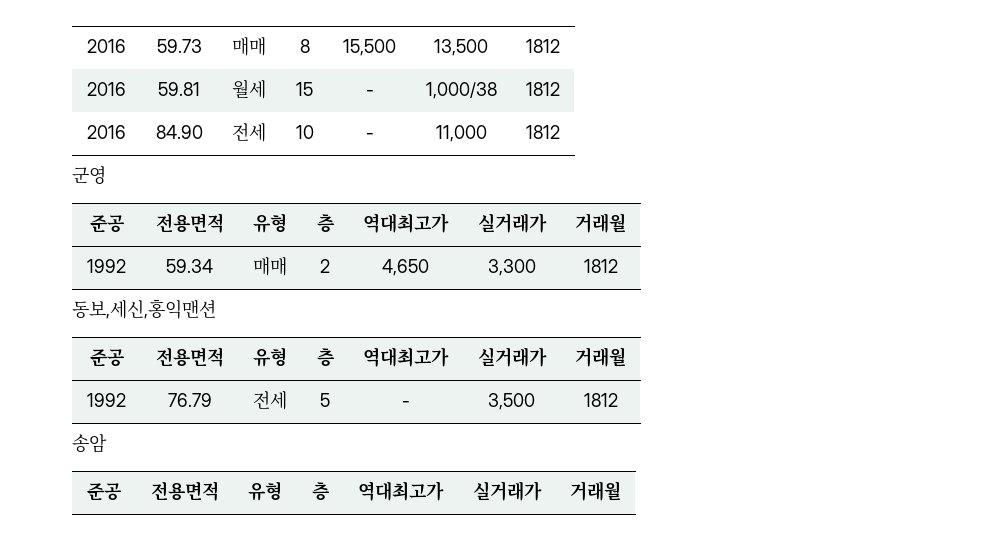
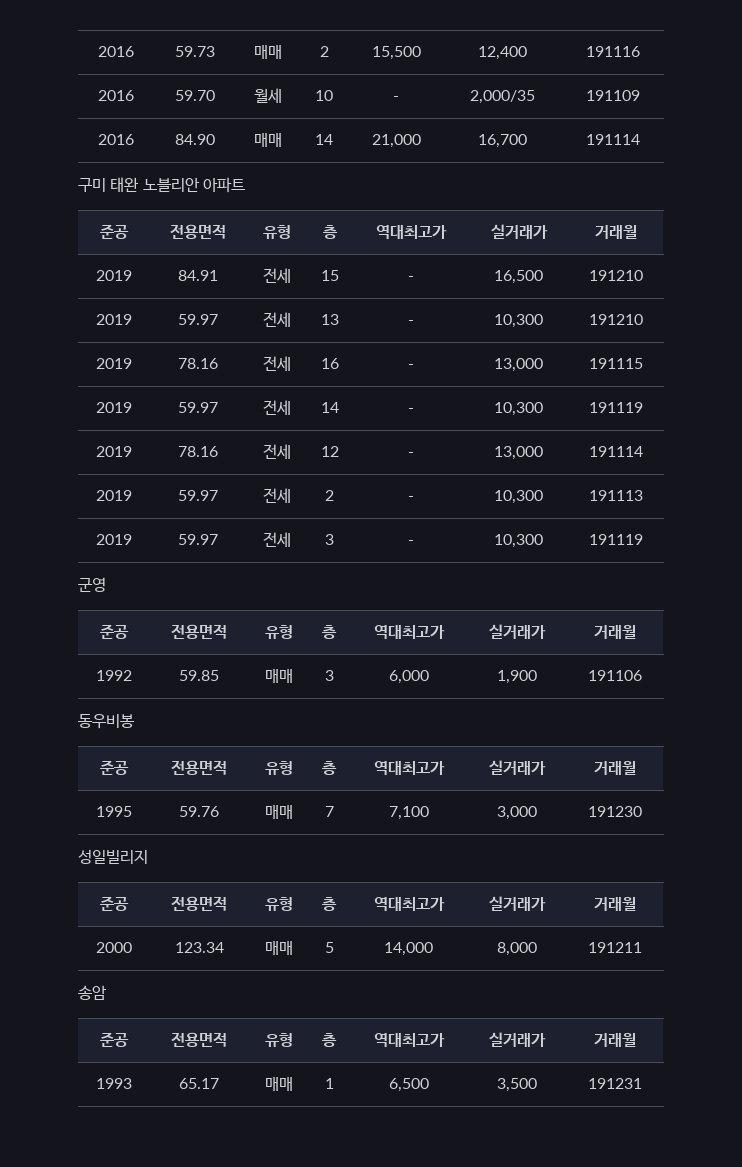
[299,39,310,53] 8 -> [319,46,329,57] 2
[434,39,488,56] [526,39,560,53] [87,82,126,96] [158,82,200,96] 13,500 | 1812 // 2016 | 59.81 -> [478,46,527,60] [585,46,640,57] [98,90,134,101] [174,90,215,101] 12,400 | 191116 // 2016 | 59.70
[296,82,313,96] [365,90,374,96] [425,82,497,99] [526,82,560,96] [87,125,126,139] [155,125,203,139] [232,123,266,142] [295,125,314,139] [365,133,374,139] [435,125,487,142] [526,125,560,139] 15 | - | 1,000/38 | 1812 // 2016 | 84.90 | 전세 | 10 | - | 11,000 | 1812 -> [315,90,333,101] [393,96,399,101] [470,90,535,104] [585,90,640,101] [98,134,134,145] [174,134,215,145] [253,133,282,147] [315,134,333,145] [371,134,421,148] [478,134,527,148] [585,134,640,145] [78,177,245,193] [99,224,129,239] [169,224,226,239] [262,225,291,239] [322,225,338,239] [376,225,447,239] [490,224,548,239] [594,225,637,239] [95,270,132,281] [177,270,218,281] [262,268,291,283] [320,270,339,281] [408,276,414,281] [494,270,543,284] [588,270,643,281] [95,314,132,325] [177,314,218,325] [262,312,291,327] [320,314,339,325] [408,320,414,325] [494,314,543,328] [588,314,643,325] [95,358,132,369] [177,358,218,369] [262,356,291,371] [320,358,339,369] [408,364,414,369] [494,358,543,372] [588,358,643,369] [95,402,132,413] [177,402,218,413] [262,400,291,415] [320,402,339,413] [408,408,414,413] [494,402,543,416] [588,402,643,413] [95,446,132,457] [177,446,218,457] [262,444,291,459] [320,446,339,457] [408,452,414,457] [494,446,543,460] [588,446,643,457] [95,490,132,501] [177,490,218,501] [262,488,291,503] [325,490,334,501] [408,496,414,501] [494,490,543,504] [588,490,643,501] [95,534,132,545] [177,534,218,545] [262,532,291,547] [325,534,334,545] [408,540,414,545] [494,534,543,548] [588,534,643,545] 10 | - | 2,000/35 | 191109 // 2016 | 84.90 | 매매 | 14 | 21,000 | 16,700 | 191114 // 구미 태완 노블리안 아파트 // 준공 | 전용면적 | 유형 | 층 | 역대최고가 | 실거래가 | 거래월 // 2019 | 84.91 | 전세 | 15 | - | 16,500 | 191210 // 2019 | 59.97 | 전세 | 13 | - | 10,300 | 191210 // 2019 | 78.16 | 전세 | 16 | - | 13,000 | 191115 // 2019 | 59.97 | 전세 | 14 | - | 10,300 | 191119 // 2019 | 78.16 | 전세 | 12 | - | 13,000 | 191114 // 2019 | 59.97 | 전세 | 2 | - | 10,300 | 191113 // 2019 | 59.97 | 전세 | 3 | - | 10,300 | 191119
[166,259,213,273] [253,257,287,276] [320,259,330,273] [382,259,429,276] [487,259,536,276] [583,259,618,273] [72,299,216,319] [89,349,125,366] [155,347,224,367] [253,347,287,367] [316,348,335,366] [363,347,449,367] [477,347,547,367] [575,347,626,367] [87,393,126,407] [167,393,212,407] [253,391,287,410] [320,393,330,407] [401,401,410,407] [488,393,535,410] [583,393,618,407] 59.34 | 매매 | 2 | 4,650 | 3,300 | 1812 // 동보,세신,홍익맨션 // 준공 | 전용면적 | 유형 | 층 | 역대최고가 | 실거래가 | 거래월 // 1992 | 76.79 | 전세 | 5 | - | 3,500 | 1812 -> [179,670,219,681] [264,669,293,683] [324,670,334,681] [388,670,429,684] [497,670,537,684] [588,670,642,681] [78,714,135,729] [100,760,129,775] [171,760,227,775] [264,761,293,775] [322,761,337,775] [373,761,445,775] [489,760,546,775] [594,761,636,775] [96,806,132,817] [179,806,219,817] [264,805,293,819] [324,806,334,817] [388,806,429,820] [497,806,537,820] [588,806,642,817] [78,849,148,864] [100,896,129,911] [171,896,227,911] [264,897,293,911] [322,897,337,911] [373,897,445,911] [489,896,546,911] [594,897,636,911] [96,942,132,953] [174,942,224,953] [264,941,293,955] [324,942,334,953] [384,942,433,956] [497,942,537,956] [588,942,642,953] 59.85 | 매매 | 3 | 6,000 | 1,900 | 191106 // 동우비봉 // 준공 | 전용면적 | 유형 | 층 | 역대최고가 | 실거래가 | 거래월 // 1995 | 59.76 | 매매 | 7 | 7,100 | 3,000 | 191230 // 성일빌리지 // 준공 | 전용면적 | 유형 | 층 | 역대최고가 | 실거래가 | 거래월 // 2000 | 123.34 | 매매 | 5 | 14,000 | 8,000 | 191211
(621, 491) none -> [96,1078,132,1089] [179,1078,219,1089] [264,1077,293,1091] [324,1078,334,1089] [388,1078,429,1092] [497,1078,537,1092] [588,1078,642,1089] // 1993 | 65.17 | 매매 | 1 | 6,500 | 3,500 | 191231

